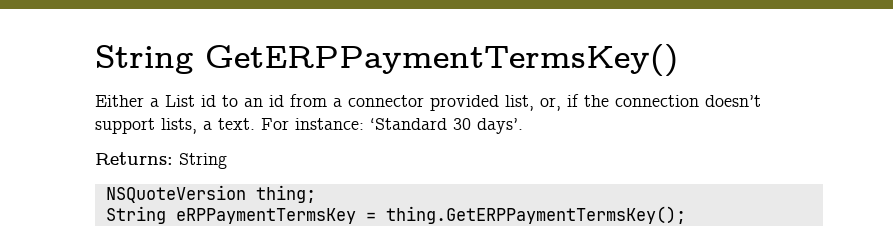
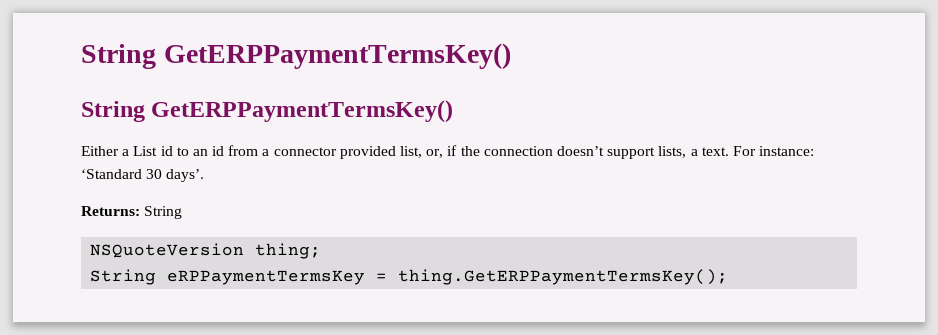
[95,44,678,77] String GetERPPaymentTermsKey() -> [81,43,511,69] [81,100,454,123] String GetERPPaymentTermsKey() // String GetERPPaymentTermsKey()

